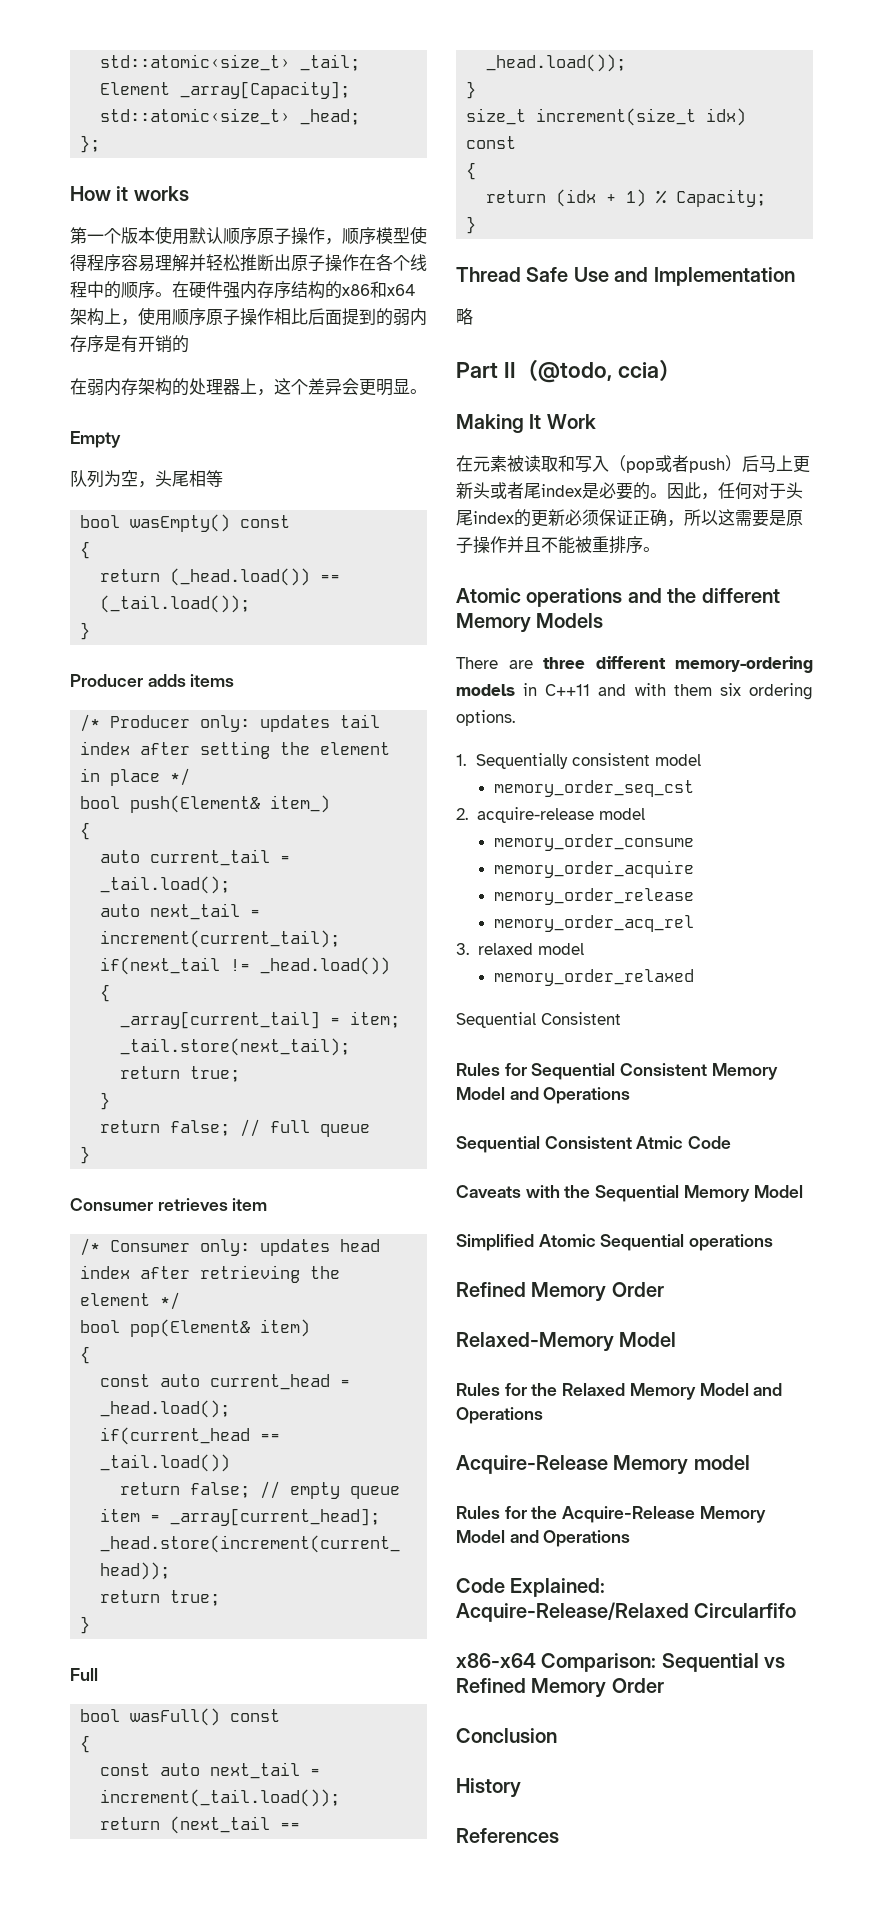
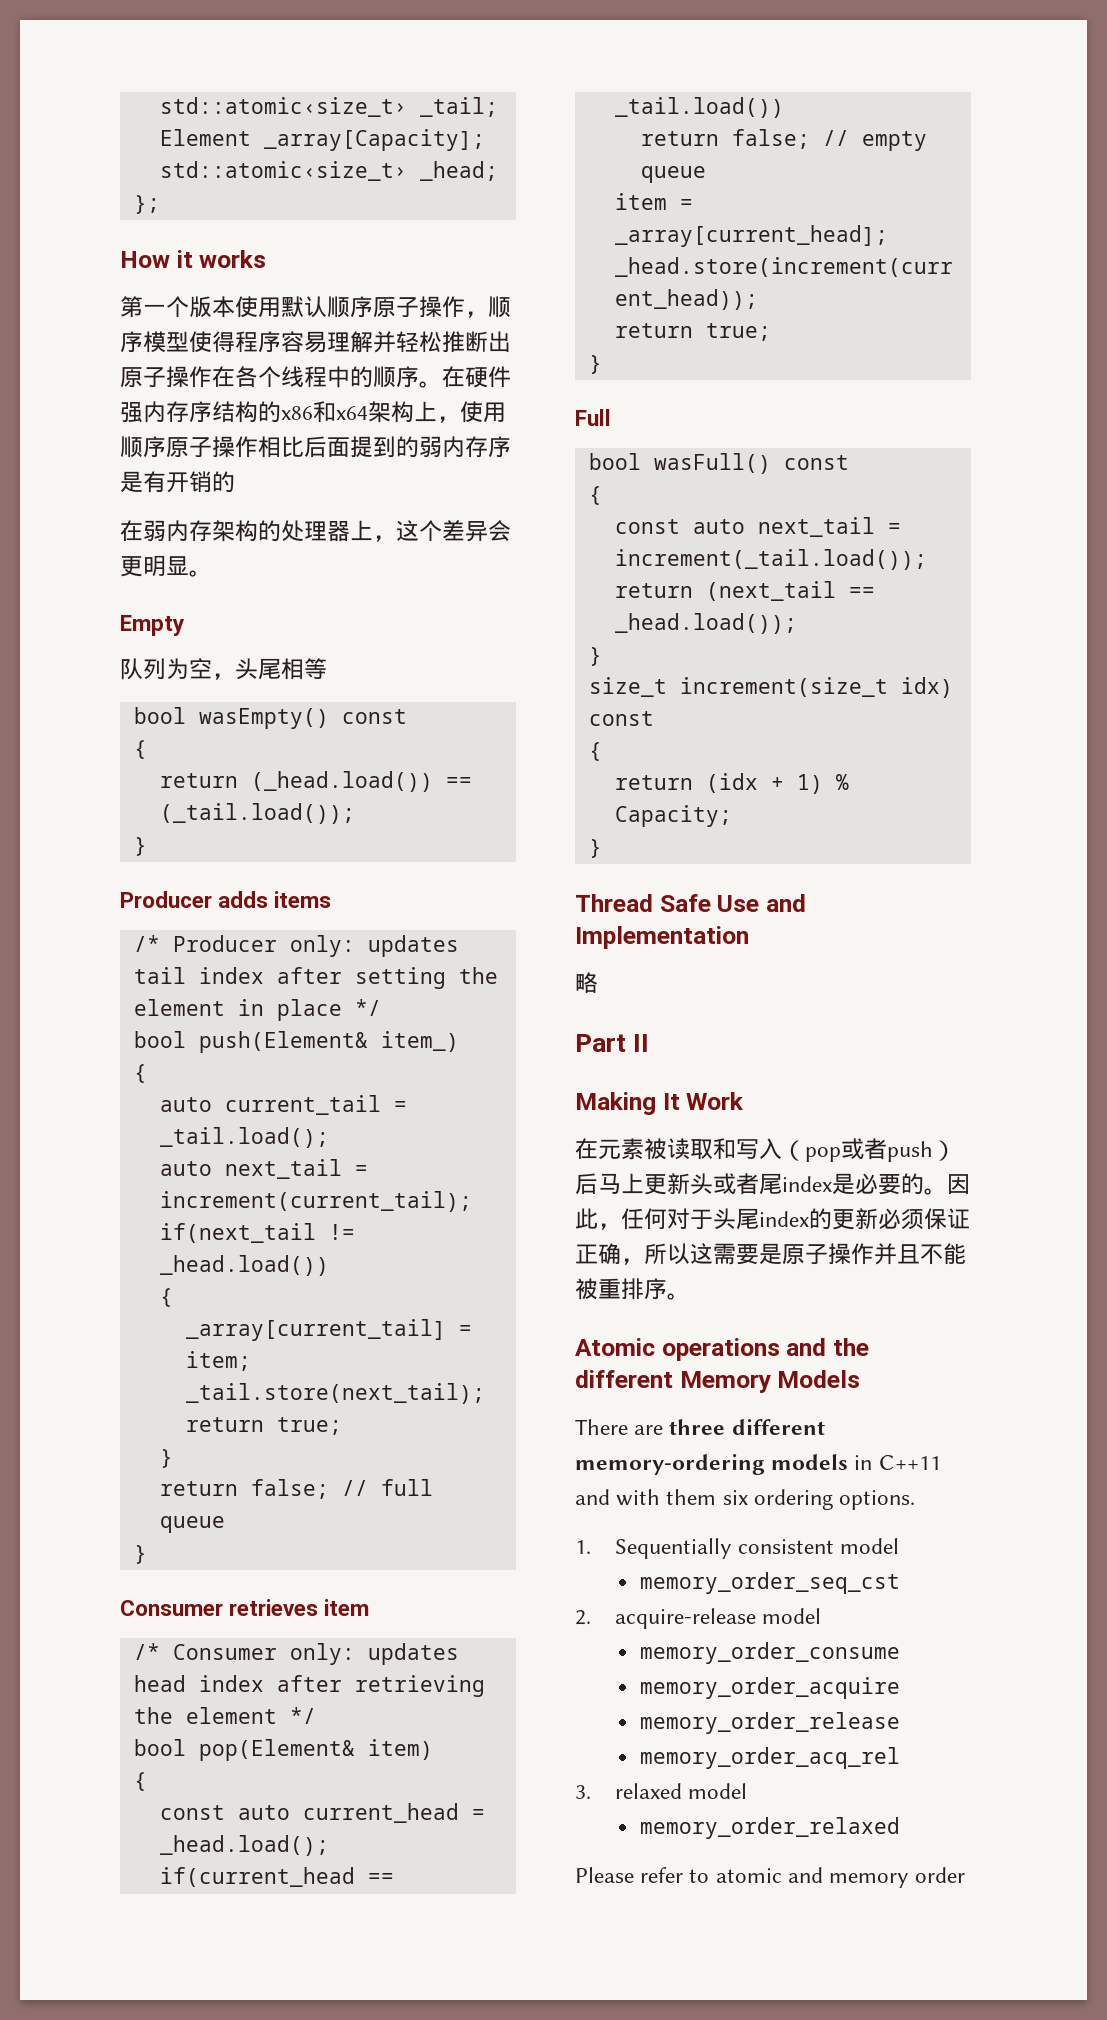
[515,359,681,383] （@todo, ccia） -> (650, 1043) none
[456,1012,621,1028] [456,1063,778,1080] [456,1087,631,1104] [456,1136,732,1153] [456,1185,803,1202] [456,1234,774,1251] [456,1282,664,1302] [456,1332,677,1352] [456,1383,783,1400] [456,1407,543,1424] [456,1455,750,1475] [456,1506,766,1523] [456,1530,631,1547] [456,1578,606,1597] [456,1602,797,1622] [456,1653,786,1672] [456,1678,664,1698] [456,1728,557,1743] [456,1778,521,1798] [456,1828,559,1843] Sequential Consistent // Rules for Sequential Consistent Memory Model and Operations // Sequential Consistent Atmic Code // Caveats with the Sequential Memory Model // Simplified Atomic Sequential operations // Refined Memory Order // Relaxed-Memory Model // Rules for the Relaxed Memory Model and Operations // Acquire-Release Memory model // Rules for the Acquire-Release Memory Model and Operations // Code Explained: Acquire-Release/Relaxed Circularfifo // x86-x64 Comparison: Sequential vs Refined Memory Order // Conclusion // History // References -> [575,1867,966,1888] Please refer to atomic and memory order

